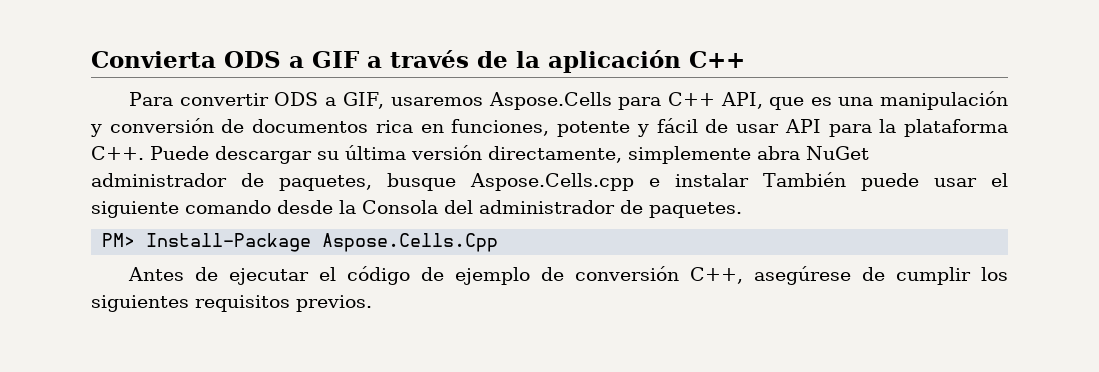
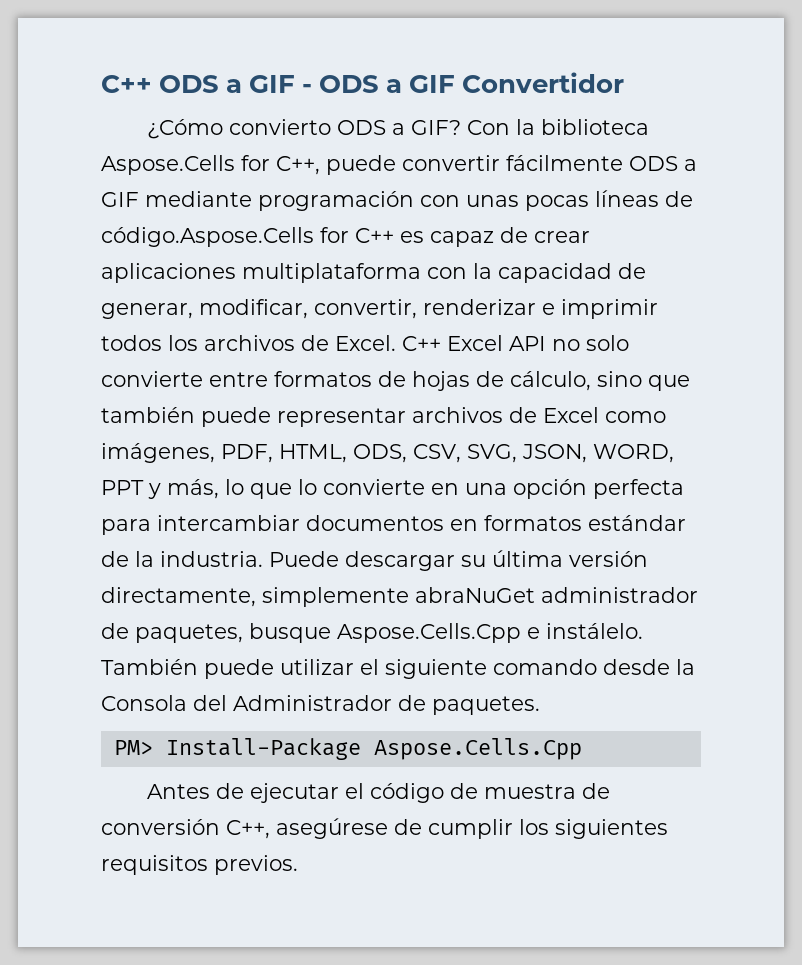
[91,50,745,73] [129,91,1008,110] [90,118,1009,137] [91,146,144,160] Convierta ODS a GIF a través de la aplicación C++ // Para convertir ODS a GIF, usaremos Aspose.Cells para C++ API, que es una manipulación y conversión de documentos rica en funciones, potente y fácil de usar API para la plataforma C++. -> [101,72,625,93] [146,119,649,139] [101,155,697,175] [101,190,693,211] [101,227,590,247] [101,263,646,283] [101,299,658,319] [101,335,629,351] [101,371,690,391] [101,407,666,427] [101,443,674,463] [101,479,684,499] [101,515,686,535] [101,551,263,567] C++ ODS a GIF - ODS a GIF Convertidor // ¿Cómo convierto ODS a GIF? Con la biblioteca Aspose.Cells for C++, puede convertir fácilmente ODS a GIF mediante programación con unas pocas líneas de código.Aspose.Cells for C++ es capaz de crear aplicaciones multiplataforma con la capacidad de generar, modificar, convertir, renderizar e imprimir todos los archivos de Excel. C++ Excel API no solo convierte entre formatos de hojas de cálculo, sino que también puede representar archivos de Excel como imágenes, PDF, HTML, ODS, CSV, SVG, JSON, WORD, PPT y más, lo que lo convierte en una opción perfecta para intercambiar documentos en formatos estándar de la industria.
[757,146,869,160] abra NuGet -> [415,587,535,603] abraNuGet
[470,173,750,191] Aspose.Cells.cpp e instalar -> [337,623,643,643] Aspose.Cells.Cpp e instálelo.
[933,178,977,187] usar -> [280,659,354,675] utilizar
[479,200,615,214] administrador -> [233,695,392,711] Administrador
[455,267,531,285] ejemplo -> [483,784,576,799] muestra

